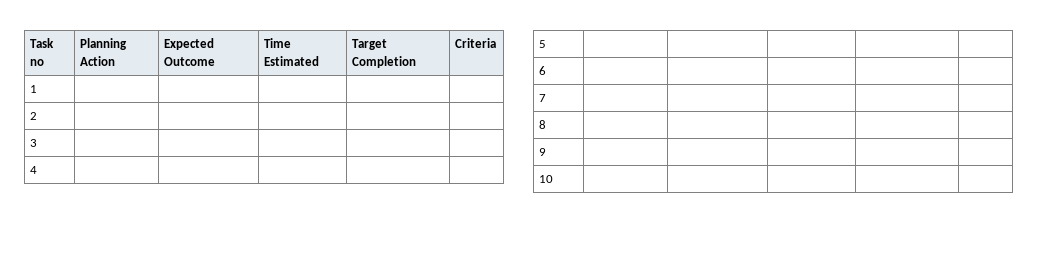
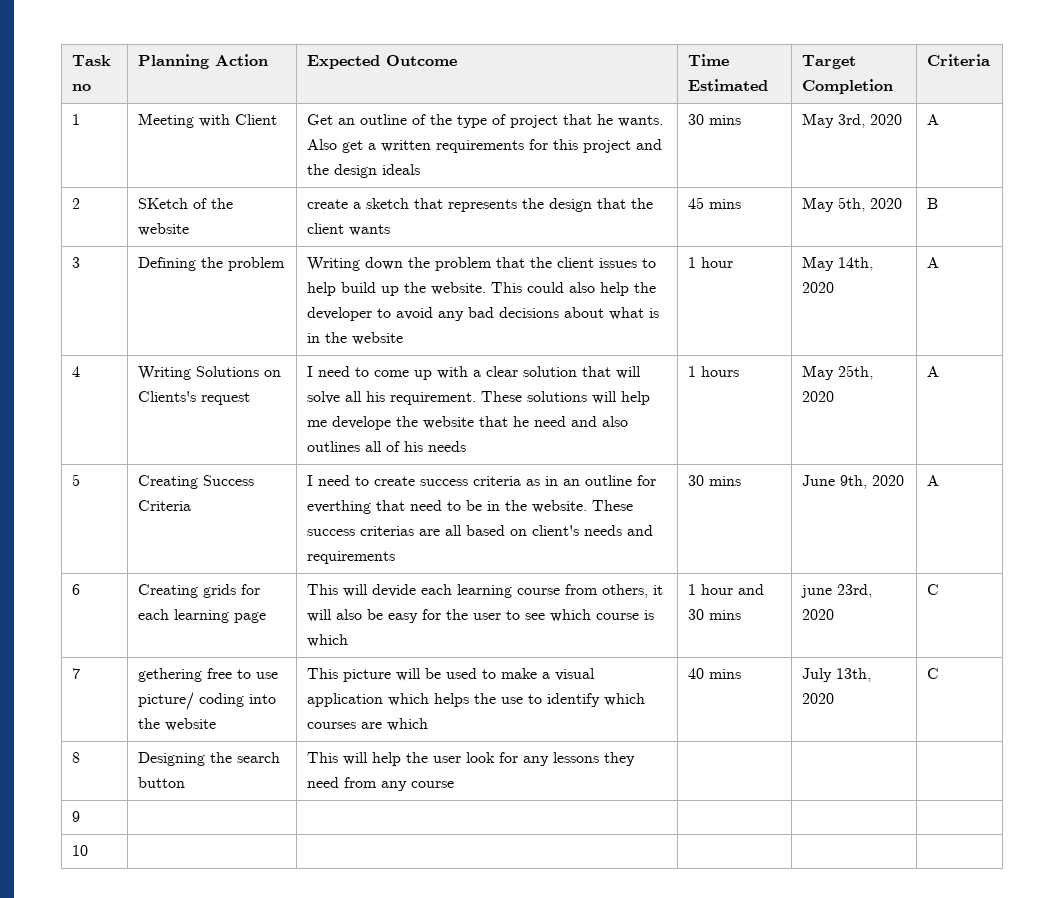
[30,112,38,120] [30,139,38,147] [30,166,38,174] [539,40,547,48] [539,66,547,75] [539,94,547,102] [539,120,547,129] | | | | // 2 | | | | | // 3 | | | | | // 4 | | | | | // 5 | | | | | // 6 | | | | | // 7 | | | | | // 8 | | -> [137,113,277,128] [306,114,663,128] [306,139,662,153] [306,164,420,178] [687,114,741,125] [801,113,902,128] [926,114,939,125] [71,198,80,209] [137,198,233,209] [137,223,189,236] [306,198,653,212] [306,223,390,236] [687,197,741,209] [801,197,902,212] [926,198,938,209] [71,257,80,268] [137,257,285,271] [306,257,656,271] [306,282,656,296] [306,307,659,321] [306,332,403,345] [687,257,733,268] [801,256,873,271] [801,282,834,293] [926,257,939,268] [71,366,80,377] [137,366,281,380] [137,391,250,405] [306,366,641,380] [306,391,650,405] [306,416,628,430] [306,441,466,452] [687,366,739,377] [801,365,873,380] [801,391,834,402] [926,366,939,377] [71,474,80,486] [137,475,254,489] [137,500,191,511] [306,475,656,486] [306,500,633,514] [306,525,653,536] [306,551,395,564] [687,475,741,486] [801,475,904,489] [926,475,939,486] [71,584,80,595] [137,584,260,598] [137,609,266,623] [306,584,663,598] [306,609,654,623] [306,634,348,647] [687,584,764,595] [687,609,741,620] [800,584,872,598] [801,609,834,620] [926,584,939,595] [71,668,80,679] [137,668,278,682] [137,692,276,710] [137,718,216,731] [306,668,595,682] [306,693,645,707] [306,718,428,731] [687,668,741,679] [801,668,871,682] [801,693,834,704] [926,668,939,679] [71,752,80,763] [137,752,280,766] [137,777,185,788] [306,752,635,766] [306,777,454,791] Meeting with Client | Get an outline of the type of project that he wants. Also get a written requirements for this project and the design ideals | 30 mins | May 3rd, 2020 | A // 2 | SKetch of the website | create a sketch that represents the design that the client wants | 45 mins | May 5th, 2020 | B // 3 | Defining the problem | Writing down the problem that the client issues to help build up the website. This could also help the developer to avoid any bad decisions about what is in the website | 1 hour | May 14th, 2020 | A // 4 | Writing Solutions on Clients's request | I need to come up with a clear solution that will solve all his requirement. These solutions will help me develope the website that he need and also outlines all of his needs | 1 hours | May 25th, 2020 | A // 5 | Creating Success Criteria | I need to create success criteria as in an outline for everthing that need to be in the website. These success criterias are all based on client's needs and requirements | 30 mins | June 9th, 2020 | A // 6 | Creating grids for each learning page | This will devide each learning course from others, it will also be easy for the user to see which course is which | 1 hour and 30 mins | june 23rd, 2020 | C // 7 | gethering free to use picture/ coding into the website | This picture will be used to make a visual application which helps the use to identify which courses are which | 40 mins | July 13th, 2020 | C // 8 | Designing the search button | This will help the user look for any lessons they need from any course

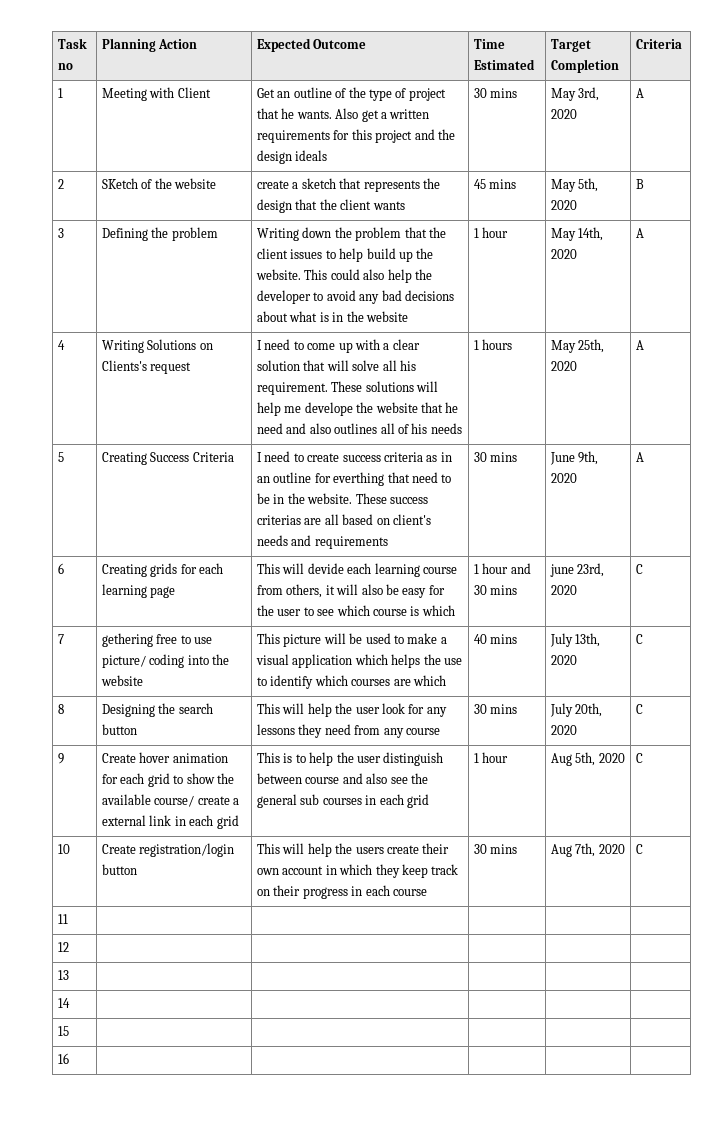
[71,811,80,822] [71,845,88,856] | | // 9 | | | | | // 10 -> [474,704,518,714] [550,703,603,717] [551,725,578,735] [636,704,644,714] [58,753,65,764] [102,752,228,763] [102,773,234,787] [102,794,240,807] [102,815,239,829] [257,752,444,766] [257,773,428,784] [257,794,429,808] [474,752,509,763] [551,752,625,766] [636,753,644,763] [58,844,71,854] [102,843,235,857] [102,864,138,875] [257,843,450,857] [257,864,459,878] [257,885,427,899] [474,844,518,854] [551,843,625,857] [636,844,644,854] [58,914,69,924] [58,942,70,952] [58,970,70,980] [58,998,71,1008] [58,1026,70,1036] [58,1053,70,1064] 30 mins | July 20th, 2020 | C // 9 | Create hover animation for each grid to show the available course/ create a external link in each grid | This is to help the user distinguish between course and also see the general sub courses in each grid | 1 hour | Aug 5th, 2020 | C // 10 | Create registration/login button | This will help the users create their own account in which they keep track on their progress in each course | 30 mins | Aug 7th, 2020 | C // 11 | | | | | // 12 | | | | | // 13 | | | | | // 14 | | | | | // 15 | | | | | // 16

